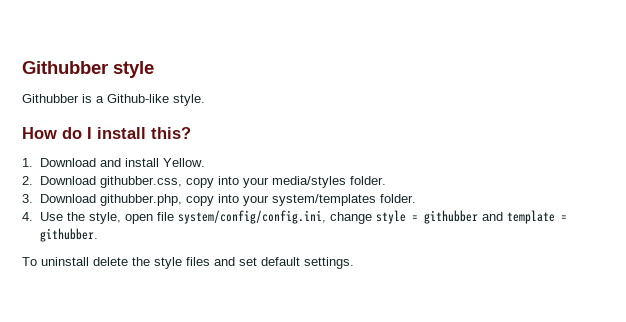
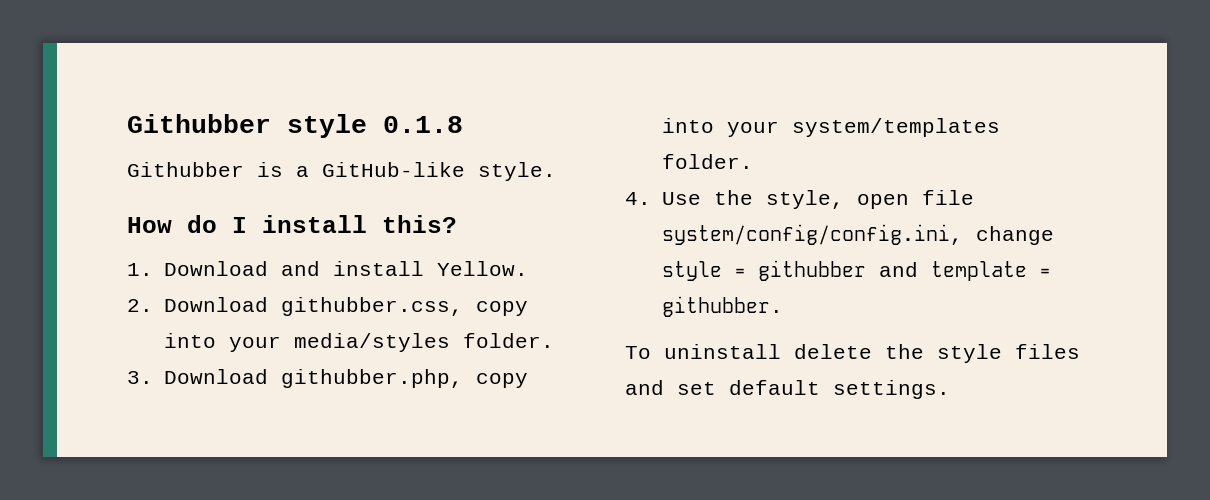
(154, 69) none -> [383,116,463,133] 0.1.8
[107,94,169,103] Github-like -> [322,162,465,177] GitHub-like

